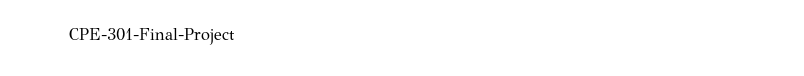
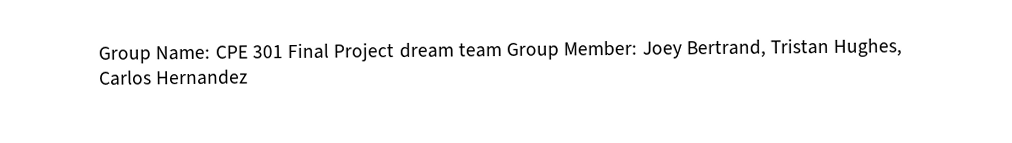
[69,28,235,45] CPE-301-Final-Project -> [98,37,903,64] [98,69,249,86] Group Name: CPE 301 Final Project dream team Group Member: Joey Bertrand, Tristan Hughes, Carlos Hernandez

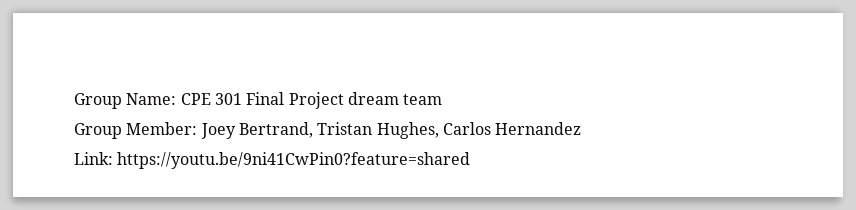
(502, 50) none -> (443, 99) //
(249, 77) none -> [74,152,471,169] // Link: https://youtu.be/9ni41CwPin0?feature=shared

